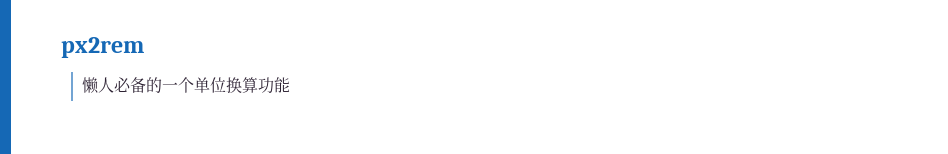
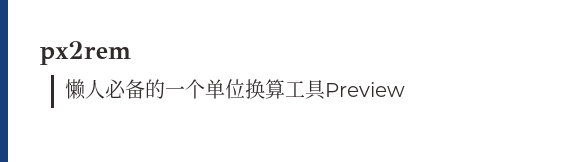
[258,77,291,94] 功能 -> [285,80,406,100] 工具Preview

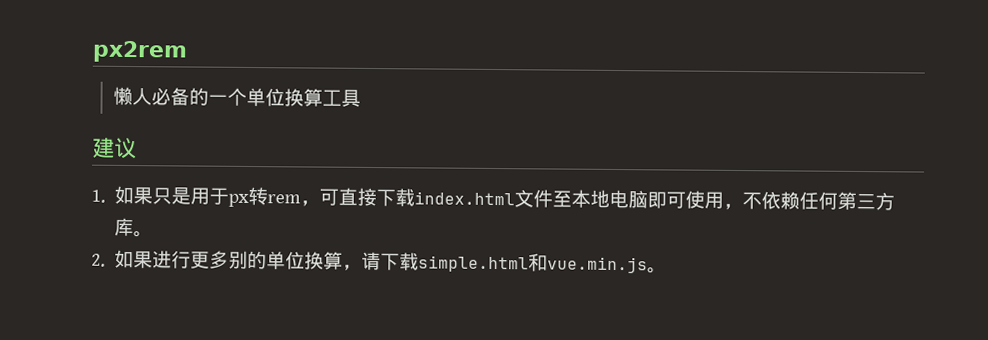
[325,82,406,97] Preview -> [92,137,137,160] [91,185,896,211] [114,217,154,238] [91,249,668,274] // 建议 // 1.如果只是用于px转rem，可直接下载index.html文件至本地电脑即可使用，不依赖任何第三方库。 // 2.如果进行更多别的单位换算，请下载simple.html和vue.min.js。

